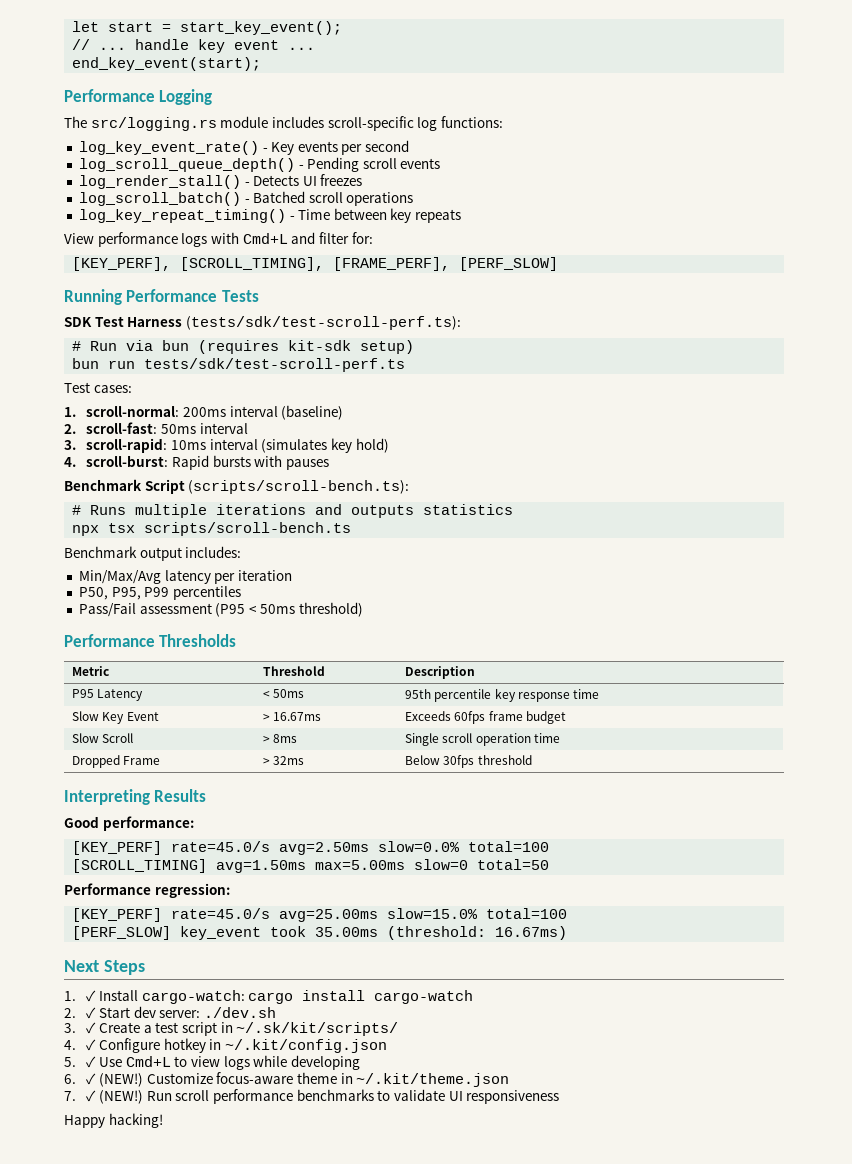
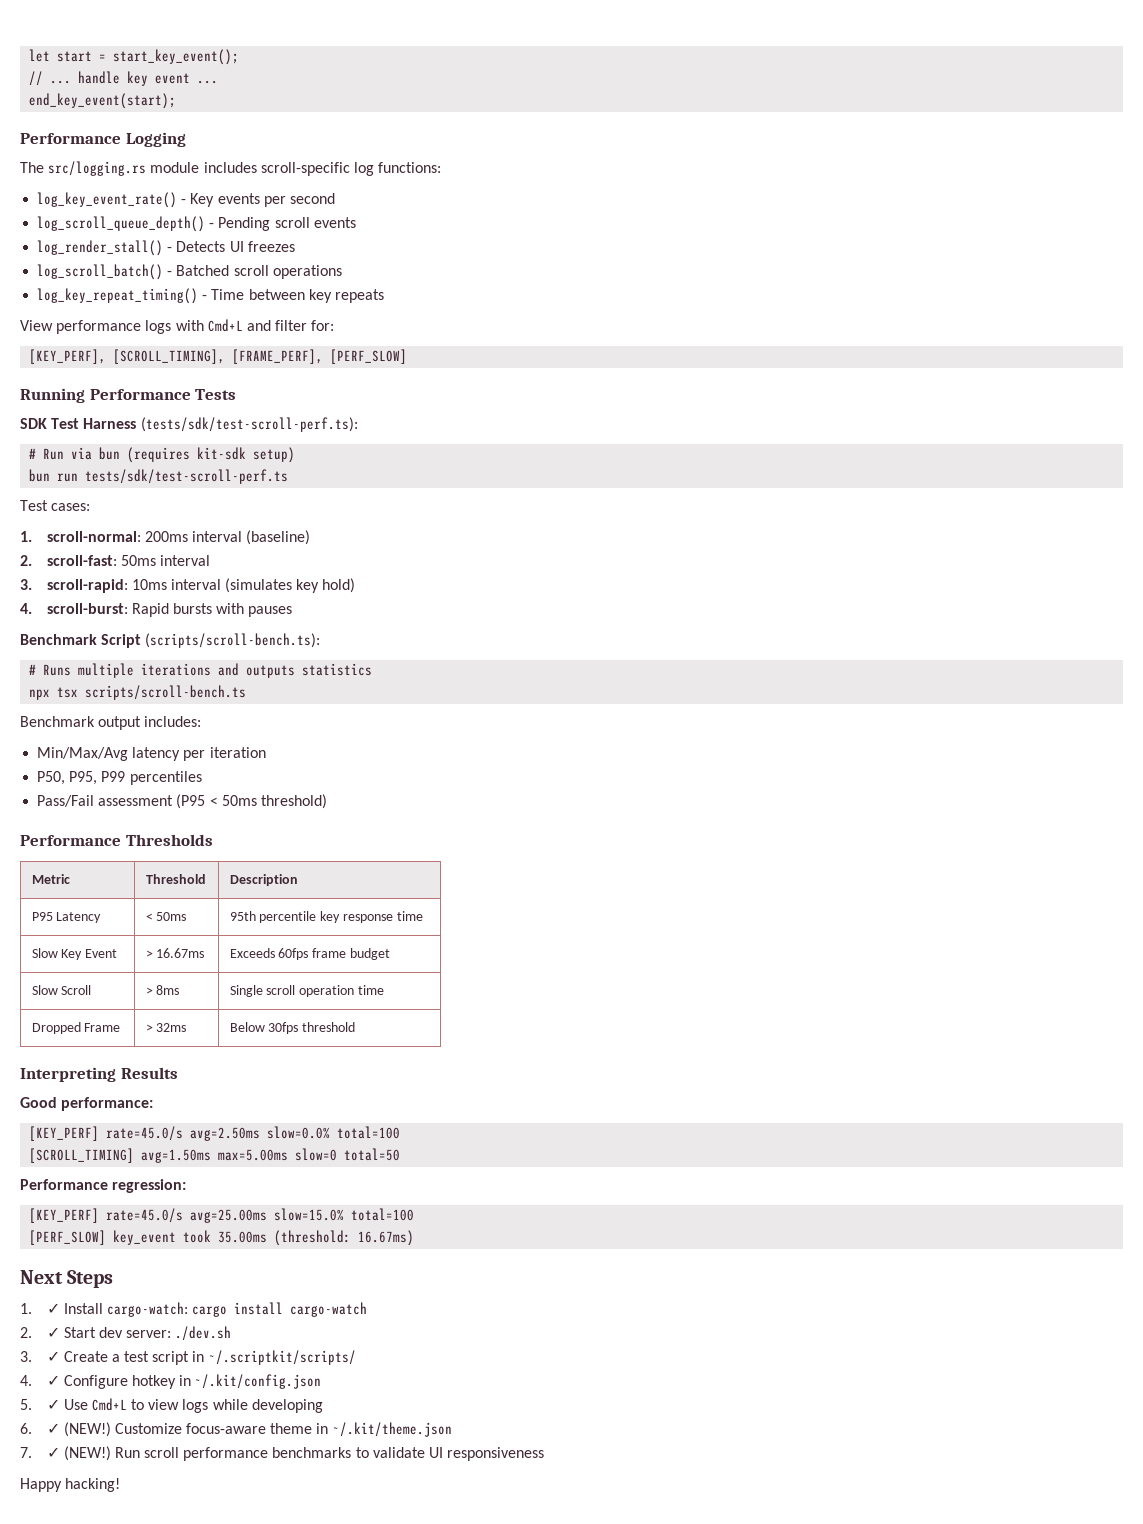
[236,1022,399,1036] ~/.sk/kit/scripts/ -> [208,1350,356,1365] ~/.scriptkit/scripts/

